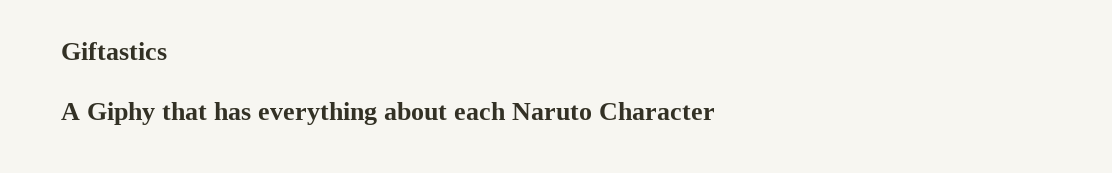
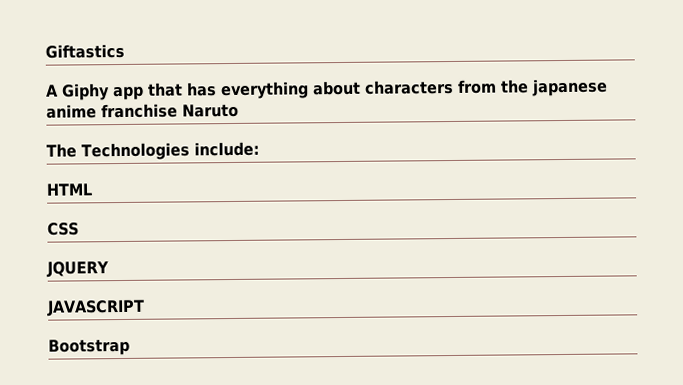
(156, 113) none -> [113,86,144,101] app
[454,102,716,120] each Naruto Character -> [364,78,608,97] [46,103,239,119] [46,141,260,161] [46,183,93,196] [47,222,79,236] [46,261,109,278] [46,299,145,317] [48,338,130,356] characters from the japanese anime franchise Naruto // The Technologies include: // HTML // CSS // JQUERY // JAVASCRIPT // Bootstrap

